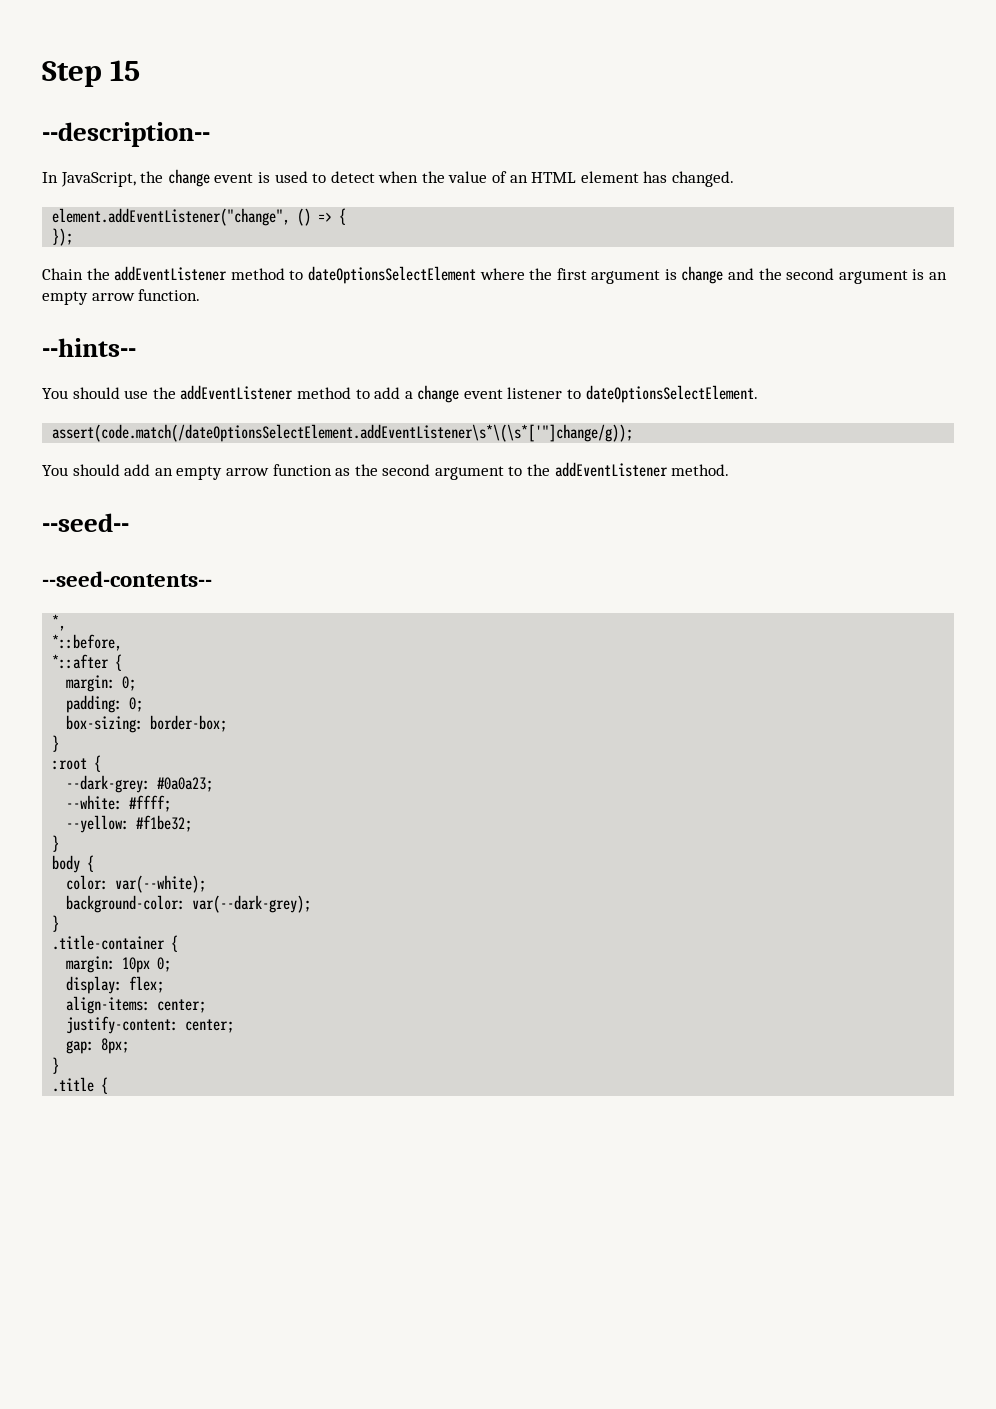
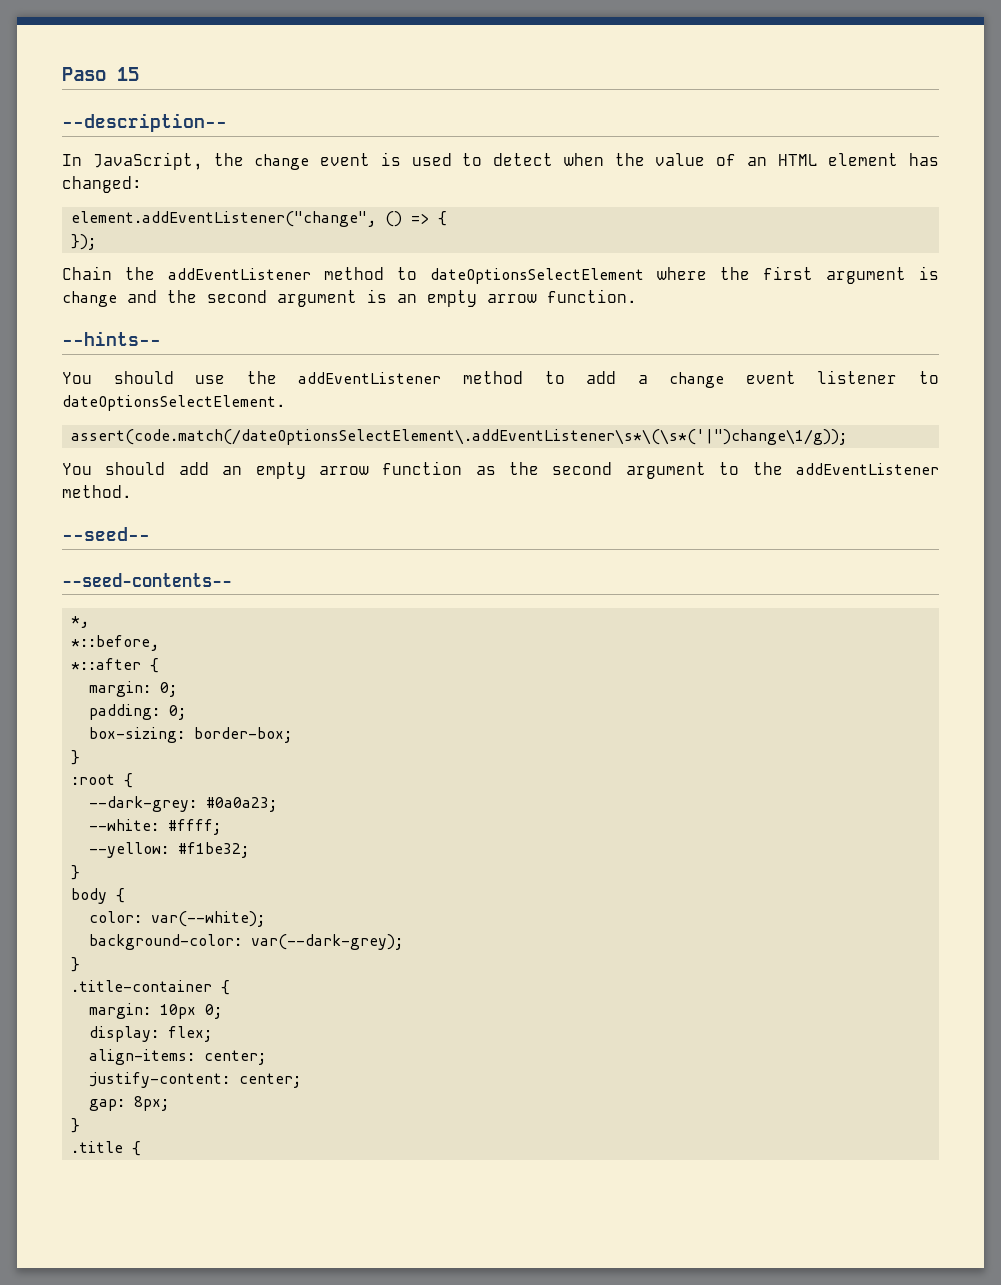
[42,61,102,87] Step -> [62,67,106,81] Paso
[672,171,735,187] changed. -> [62,176,142,193] changed:
[52,424,634,442] assert(code.match(/dateOptionsSelectElement.addEventListener\s*\(\s*['"]change/g)); -> [71,429,848,445] assert(code.match(/dateOptionsSelectElement\.addEventListener\s*\(\s*('|")change\1/g));

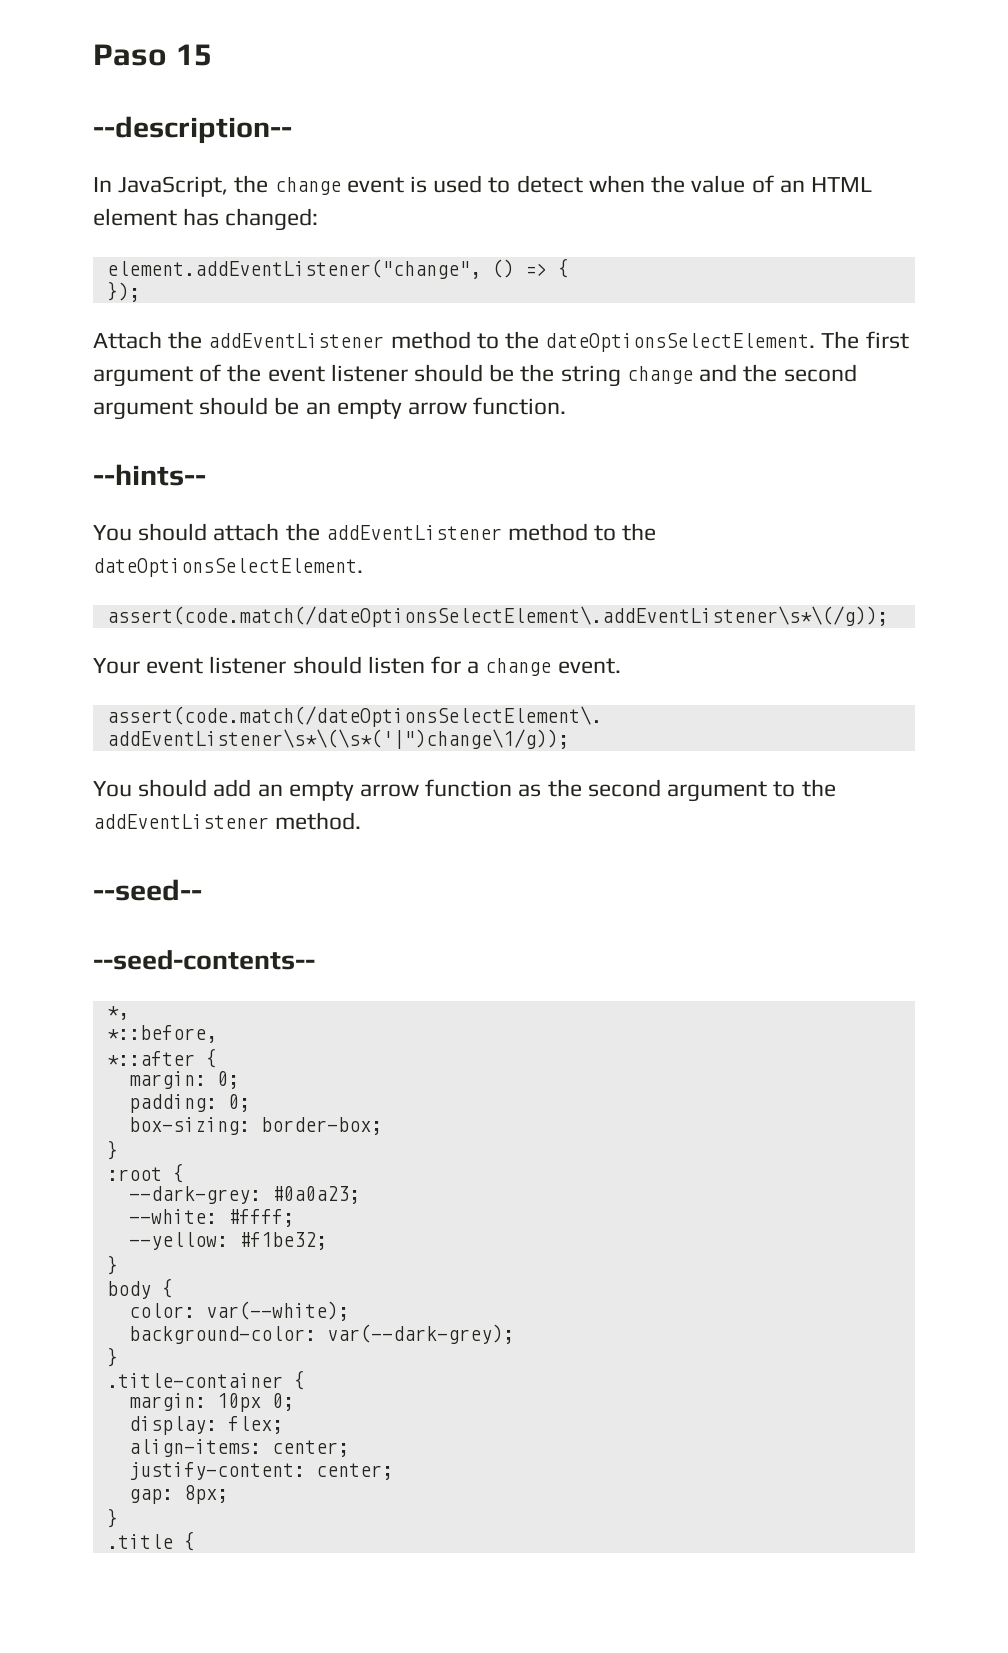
[62,266,939,284] Chain the addEventListener method to dateOptionsSelectElement where the first argument is -> [93,331,909,352] [93,364,621,387] Attach the addEventListener method to the dateOptionsSelectElement. The first argument of the event listener should be the string
[367,289,387,303] is -> [199,397,300,415] should be
[195,370,940,388] [62,395,286,411] use the addEventListener method to add a change event listener to dateOptionsSelectElement. -> [213,523,657,541] [93,558,363,577] [106,606,888,627] [93,656,621,676] attach the addEventListener method to the dateOptionsSelectElement. // assert(code.match(/dateOptionsSelectElement\.addEventListener\s*\(/g)); // Your event listener should listen for a change event.

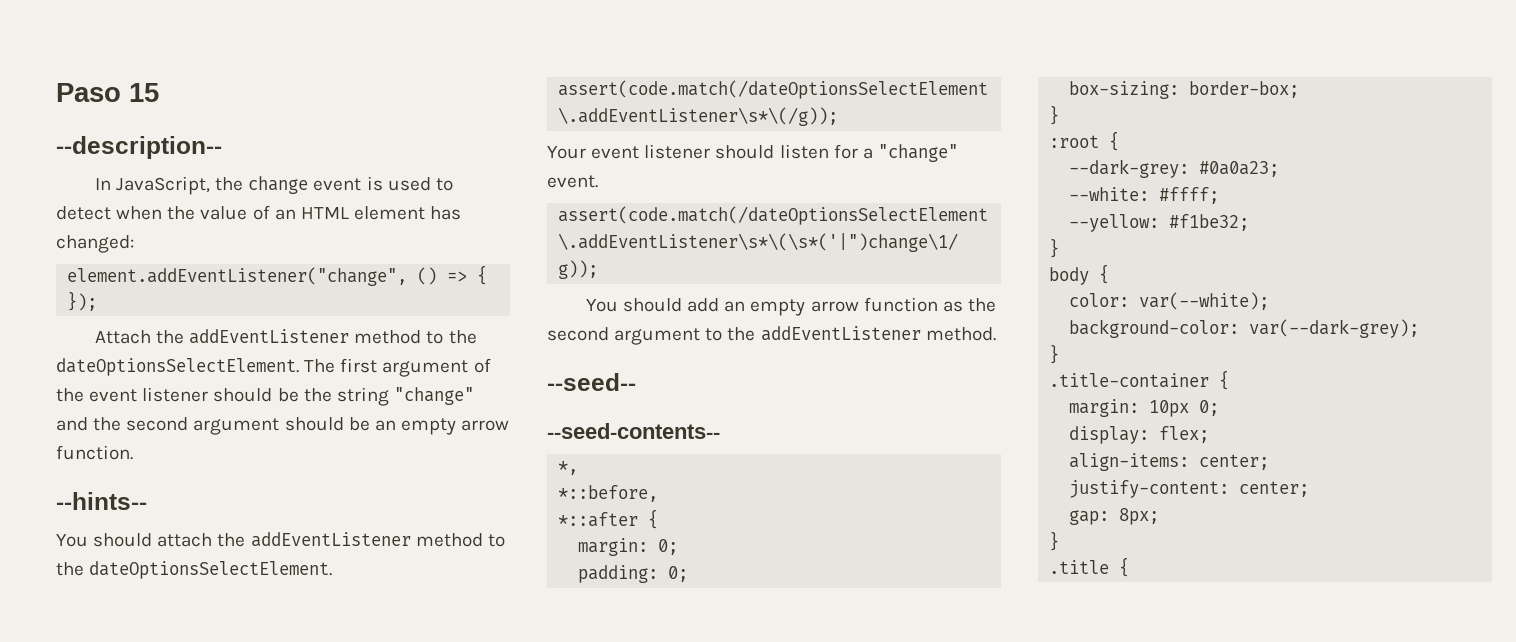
[626,366,693,384] change -> [393,387,474,405] "change"
[485,658,552,676] change -> [877,144,958,162] "change"

